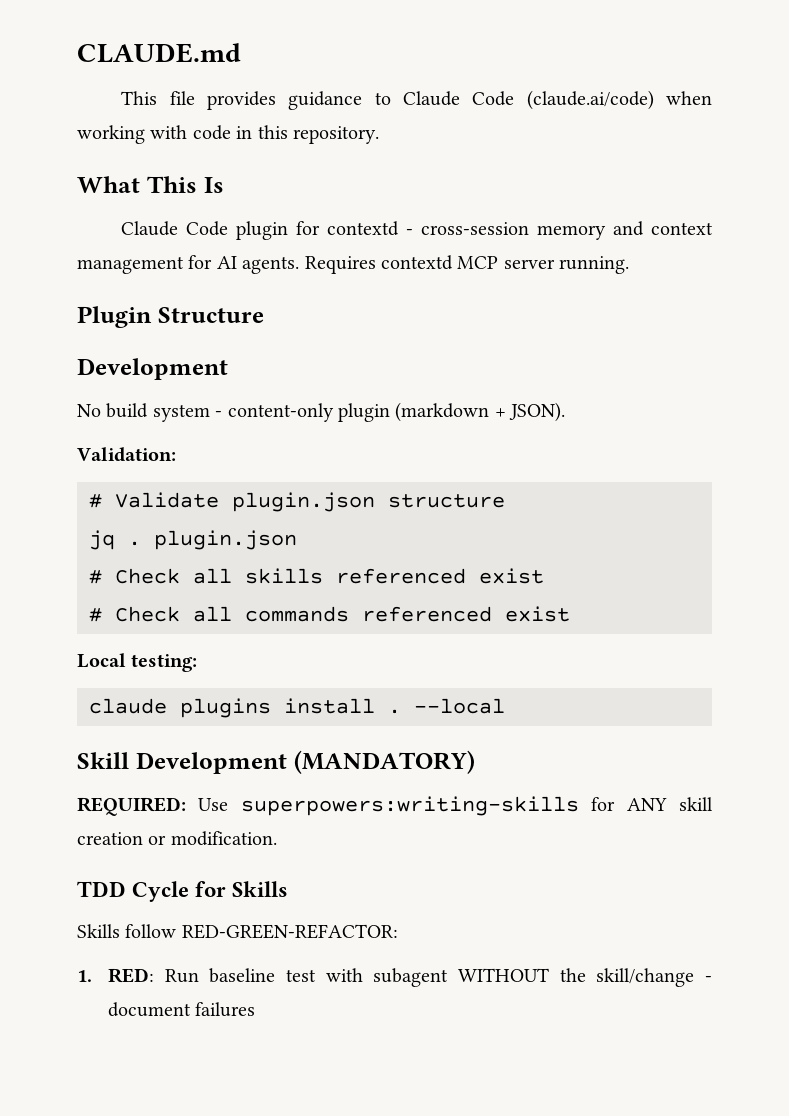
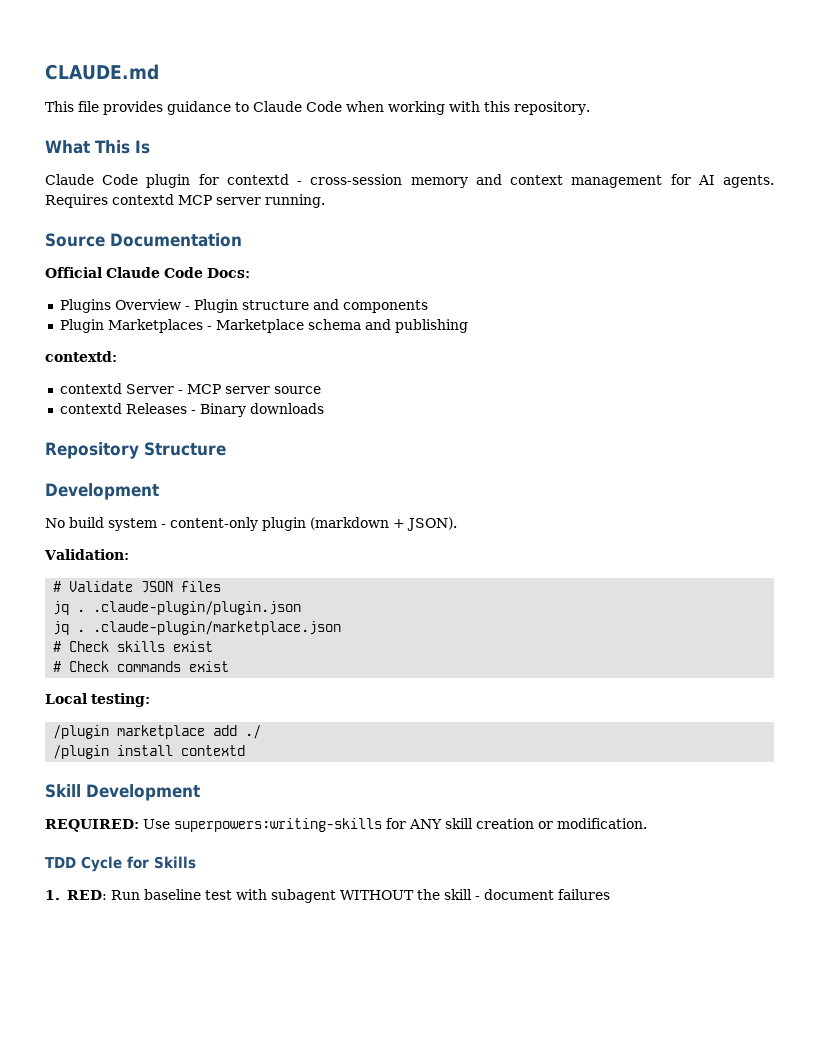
[526,90,654,110] (claude.ai/code) -> (342, 106) none
[192,125,253,140] code in -> (480, 106) none
[77,306,152,328] Plugin -> [45,233,242,247] [45,267,250,278] [59,299,428,313] [59,319,468,333] [45,351,117,362] [59,383,321,394] [59,403,324,417] [45,442,139,459] Source Documentation // Official Claude Code Docs: // Plugins Overview - Plugin structure and components // Plugin Marketplaces - Marketplace schema and publishing // contextd: // contextd Server - MCP server source // contextd Releases - Binary downloads // Repository
[232,492,505,512] [89,530,297,550] [89,568,466,584] plugin.json structure // jq . plugin.json // # Check all skills referenced -> [141,581,222,593] [53,601,302,615] [53,621,342,635] [53,641,166,652] JSON files // jq . .claude-plugin/plugin.json // jq . .claude-plugin/marketplace.json // # Check skills
[193,606,492,622] all commands referenced -> [117,661,182,672] commands
[89,698,505,718] claude plugins install . --local -> [53,725,262,739] [53,745,246,759] /plugin marketplace add ./ // /plugin install contextd
[293,750,475,774] (MANDATORY) -> (200, 792) none
[77,924,398,939] // Skills follow RED-GREEN-REFACTOR: -> (196, 862) none
[596,968,695,987] skill/change -> [443,889,472,900] skill

